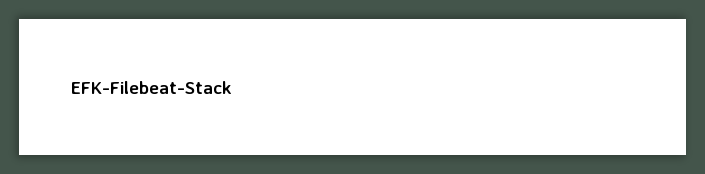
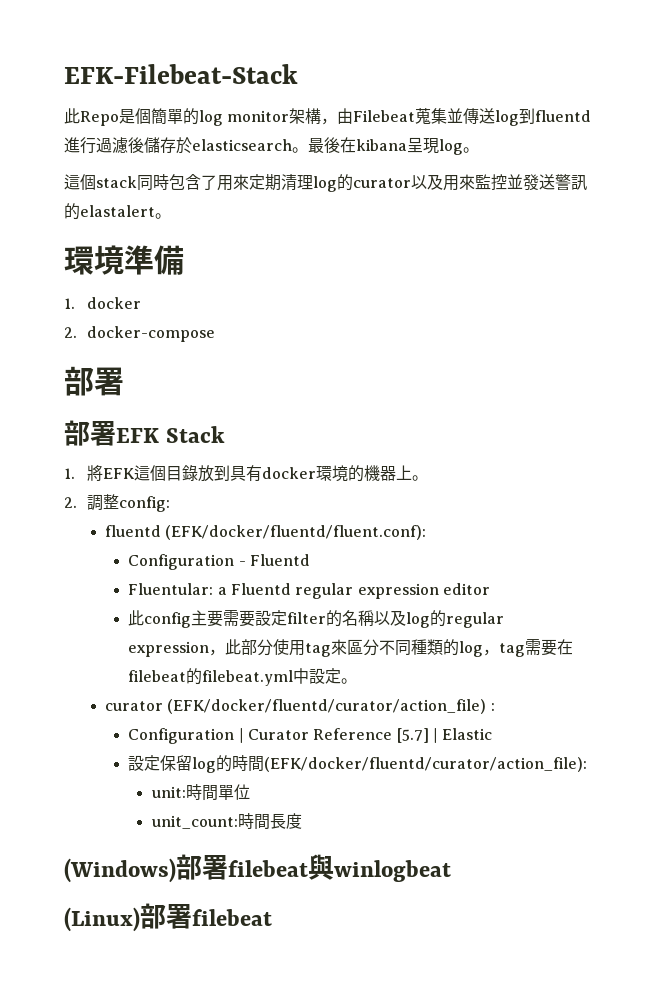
(232, 87) none -> [64,108,592,126] [64,137,479,155] [64,174,587,192] [64,203,171,220] [64,245,184,275] [64,297,142,309] [64,326,216,342] [64,366,124,396] [64,420,226,446] [64,465,429,482] [64,494,171,512] [104,525,427,540] [128,554,311,570] [128,583,490,599] [128,610,505,628] [128,639,574,657] [128,668,358,686] [104,699,495,714] [128,728,493,744] [128,755,588,773] [151,784,250,801] [151,813,302,830] [64,854,451,883] [64,903,272,932] // 此Repo是個簡單的log monitor架構，由Filebeat蒐集並傳送log到fluentd進行過濾後儲存於elasticsearch。最後在kibana呈現log。 // 這個stack同時包含了用來定期清理log的curator以及用來監控並發送警訊的elastalert。 // 環境準備 // 1. docker // 2. docker-compose // 部署 // 部署EFK Stack // 1.將EFK這個目錄放到具有docker環境的機器上。 // 2.調整config: // fluentd (EFK/docker/fluentd/fluent.conf): // Configuration - Fluentd // Fluentular: a Fluentd regular expression editor // 此config主要需要設定filter的名稱以及log的regular expression，此部分使用tag來區分不同種類的log，tag需要在filebeat的filebeat.yml中設定。 // curator (EFK/docker/fluentd/curator/action_file) : // Configuration | Curator Reference [5.7] | Elastic // 設定保留log的時間(EFK/docker/fluentd/curator/action_file): // unit:時間單位 // unit_count:時間長度 // (Windows)部署filebeat與winlogbeat // (Linux)部署filebeat

